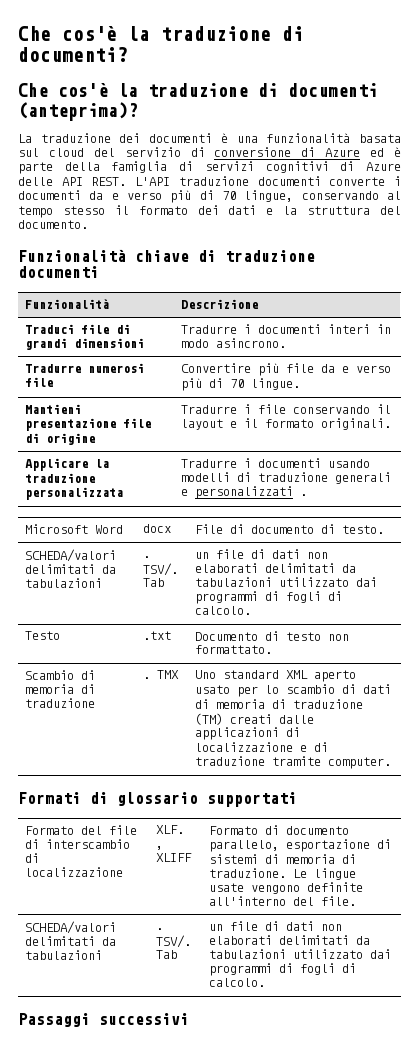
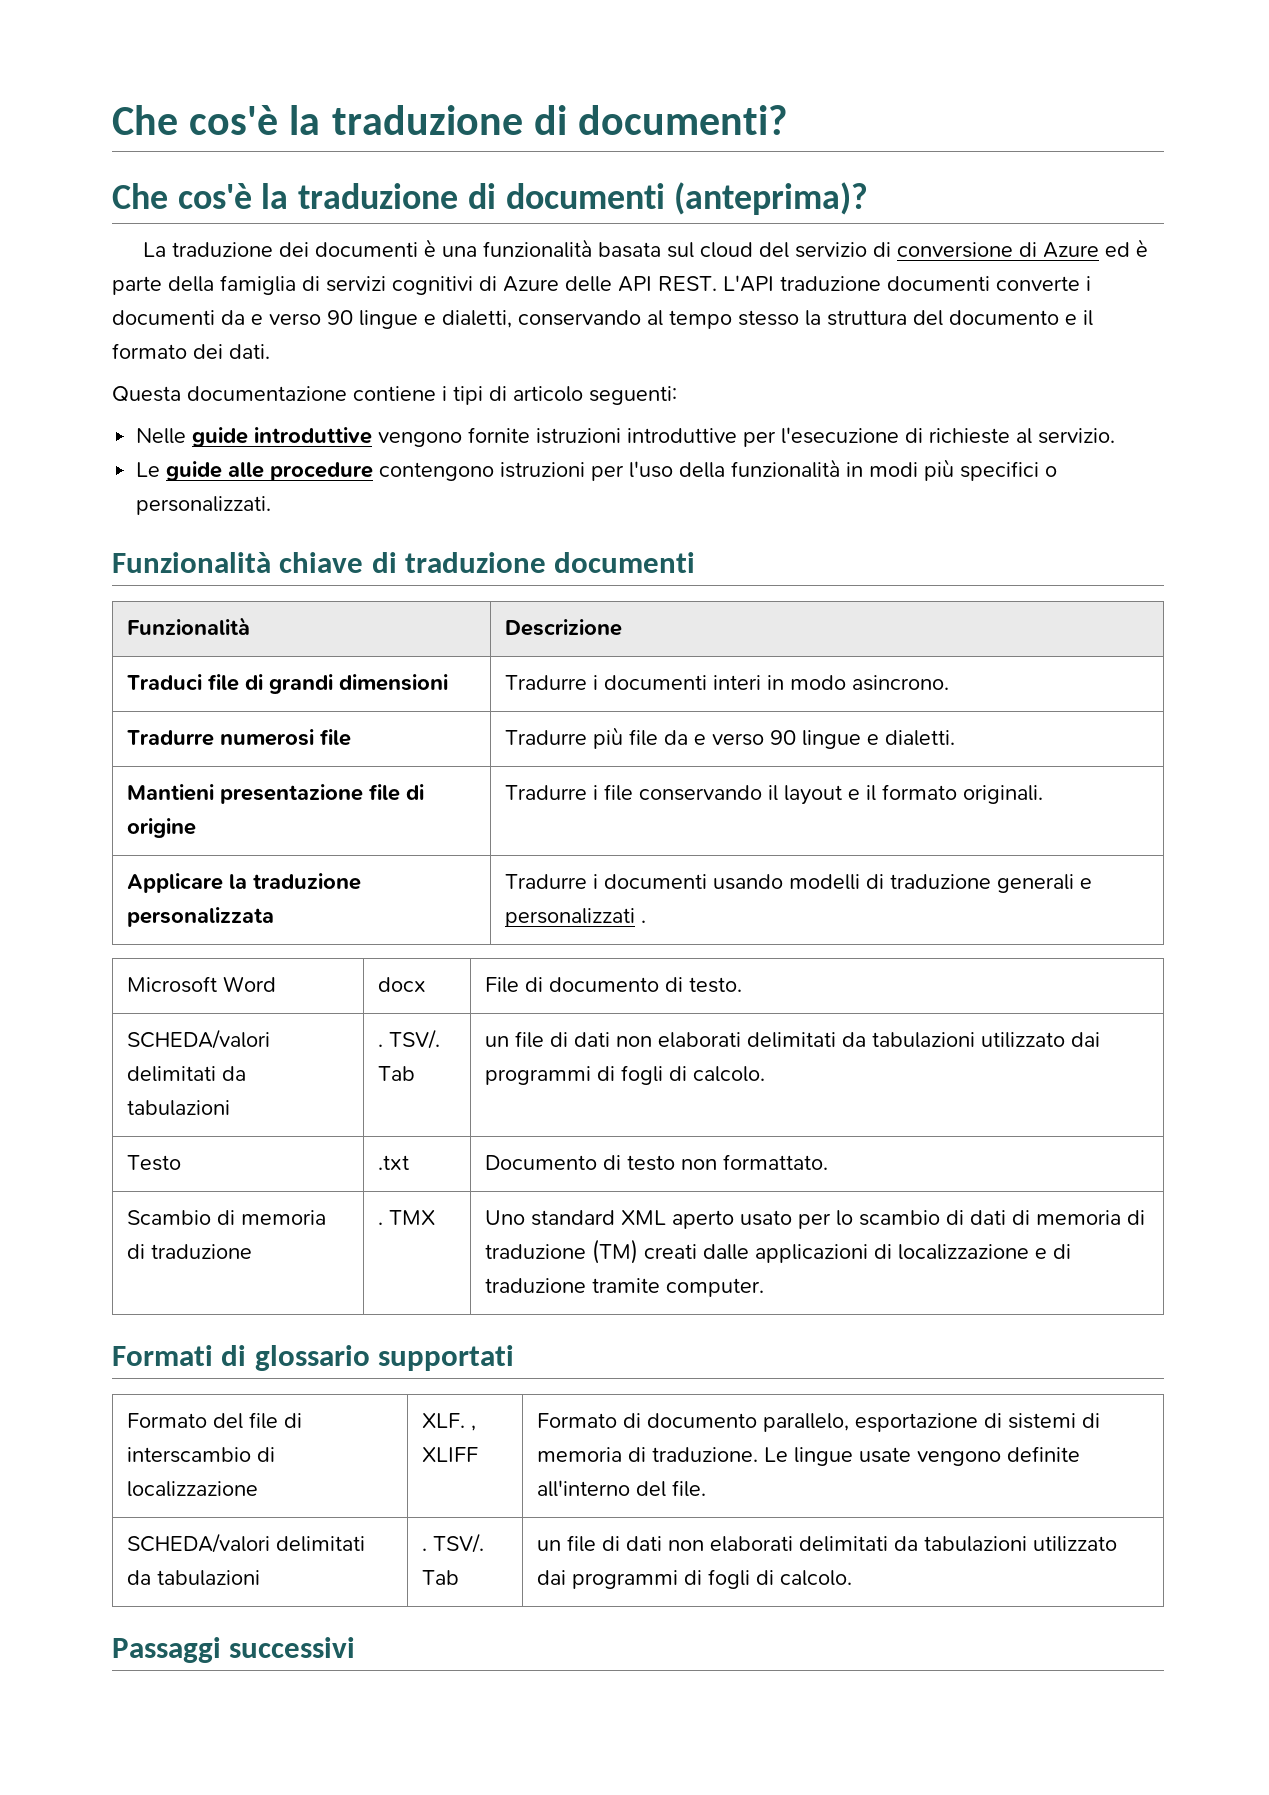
[170,190,401,203] [18,205,402,218] [18,220,88,229] più di 70 lingue, conservando al tempo stesso il formato dei dati e la struttura del documento. -> [327,310,1093,329] [112,343,270,359] [112,386,677,405] [136,427,1116,447] [136,459,1058,481] [136,496,272,515] 90 lingue e dialetti, conservando al tempo stesso la struttura del documento e il formato dei dati. // Questa documentazione contiene i tipi di articolo seguenti: // Nelle guide introduttive vengono fornite istruzioni introduttive per l'esecuzione di richieste al servizio. // Le guide alle procedure contengono istruzioni per l'uso della funzionalità in modi più specifici o personalizzati.
[180,363,251,373] Convertire -> [505,730,588,745] Tradurre
[180,378,300,391] più di 70 lingue. -> [770,730,956,749] 90 lingue e dialetti.

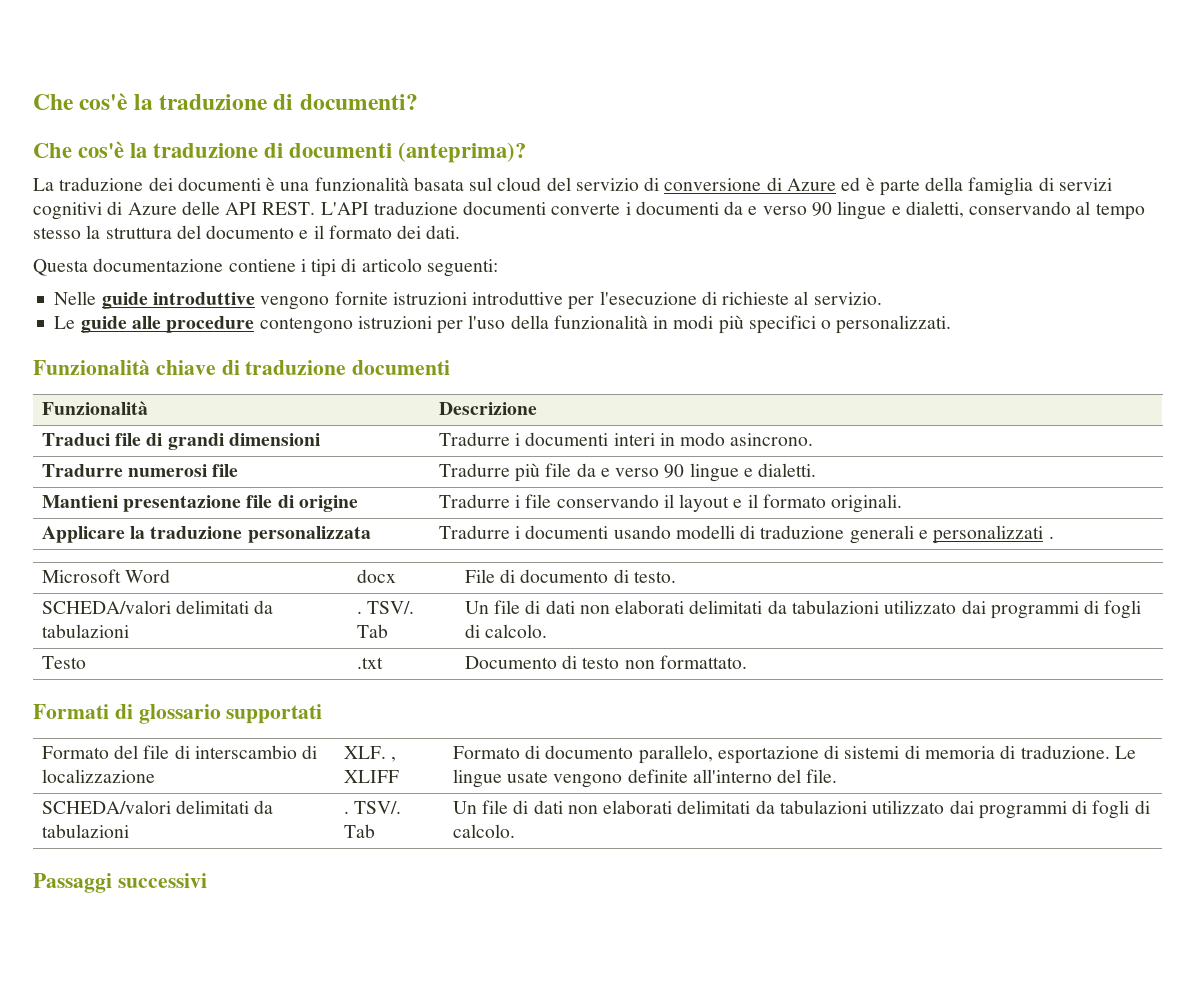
[485,1036,510,1047] un -> [464,601,489,614] Un
[127,1210,327,1225] [127,1244,253,1259] [378,1210,436,1225] [485,1210,1146,1229] [485,1239,1072,1264] [485,1278,765,1297] // Scambio di memoria di traduzione | . TMX | Uno standard XML aperto usato per lo scambio di dati di memoria di traduzione (TM) creati dalle applicazioni di localizzazione e di traduzione tramite computer. -> (747, 662) none
[537,1540,562,1551] un -> [452,801,477,814] Un

